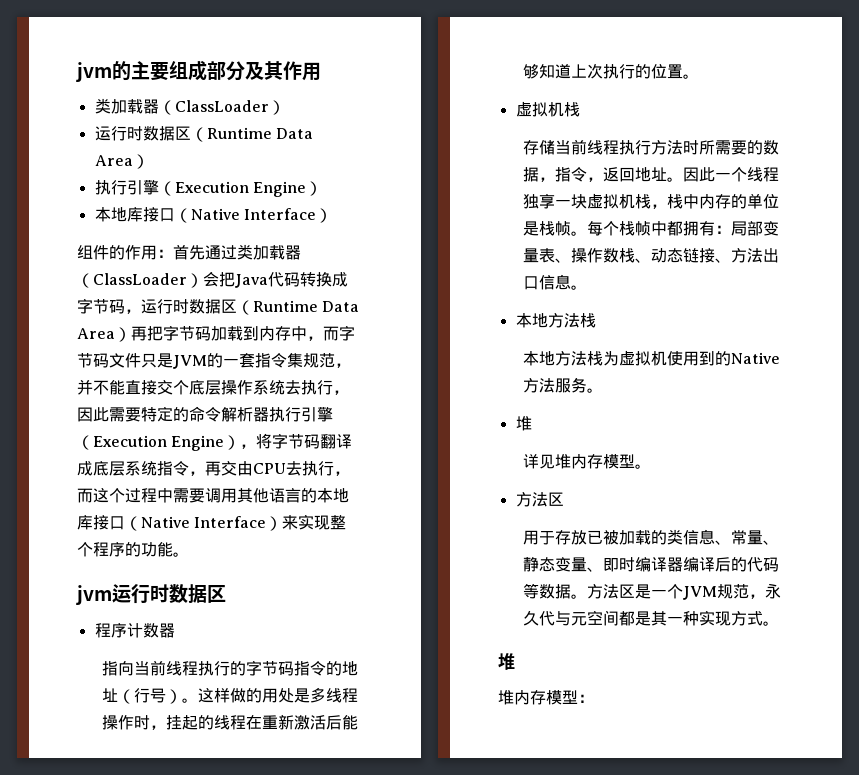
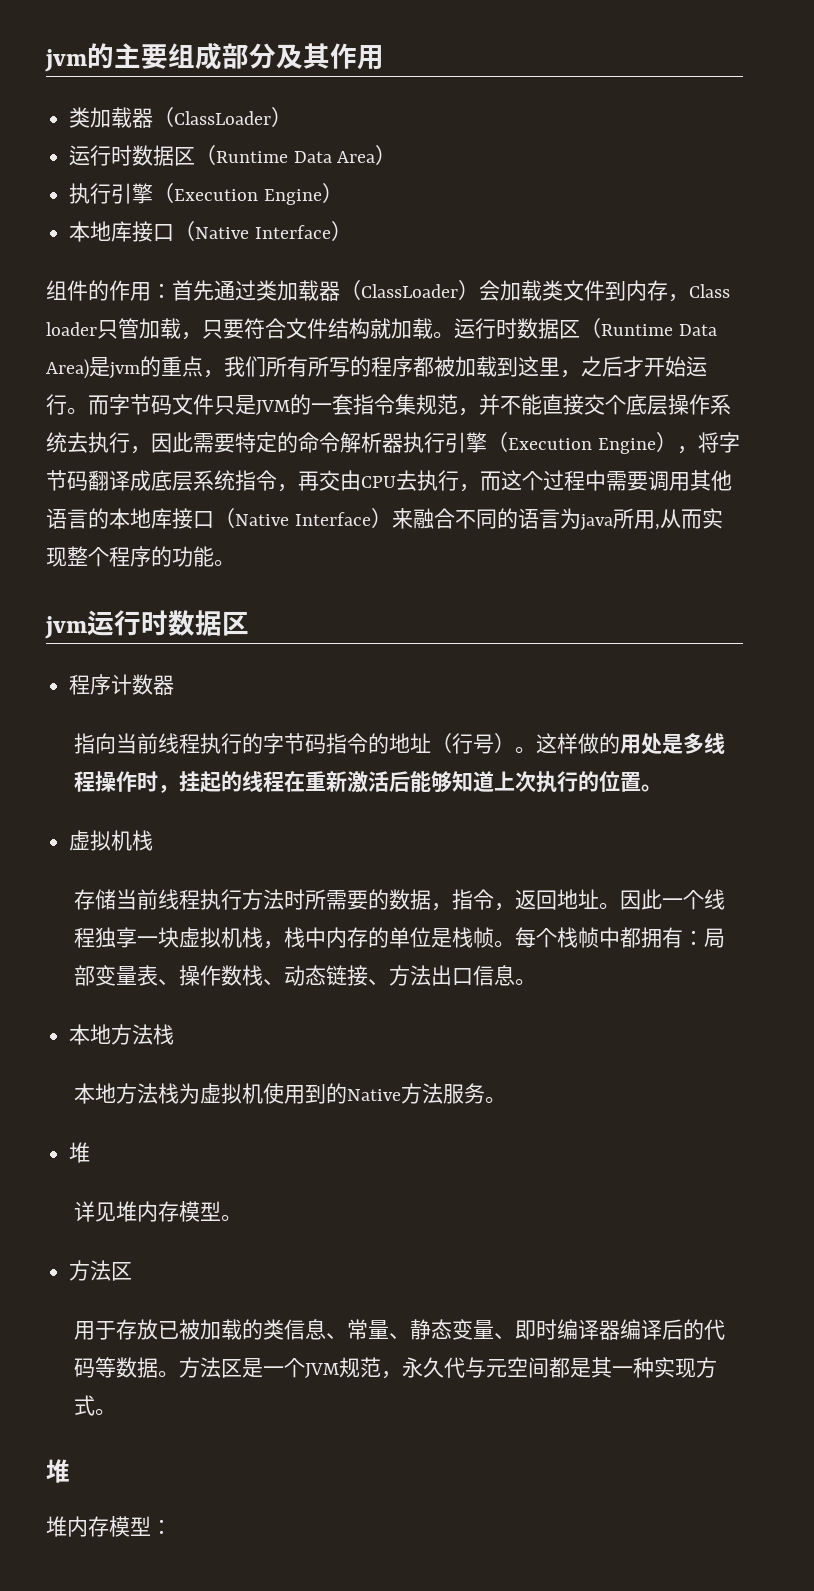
[219,272,348,288] [77,298,360,315] [77,325,323,342] 把Java代码转换成字节码，运行时数据区（Runtime Data Area）再把字节码加载到内存中， -> [500,280,730,302] [46,318,717,340] [46,356,707,379] [46,394,88,415] 加载类文件到内存，Class loader只管加载，只要符合文件结构就加载。运行时数据区（Runtime Data Area)是jvm的重点，我们所有所写的程序都被加载到这里，之后才开始运行。
(299, 522) none -> [412,508,702,531] 融合不同的语言为java所用,从而

